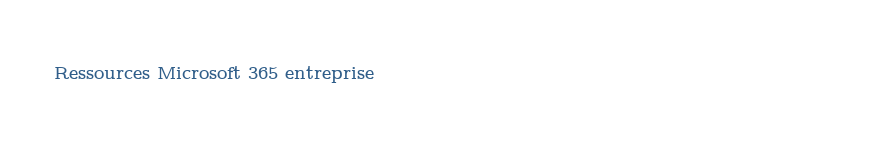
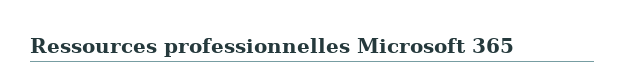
(150, 73) none -> [164,38,350,57] professionnelles
[285,66,374,83] entreprise -> (514, 45) none

